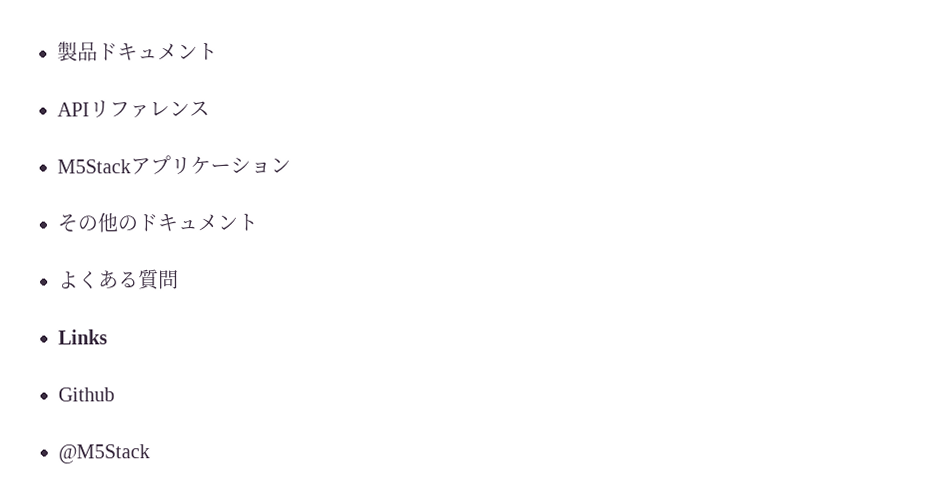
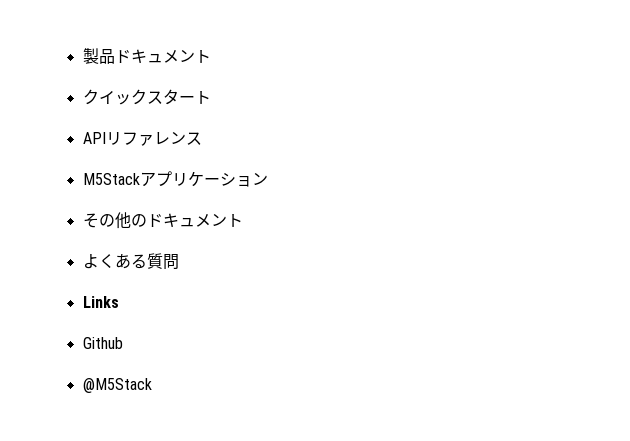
(218, 51) none -> [82,89,211,105] // クイックスタート

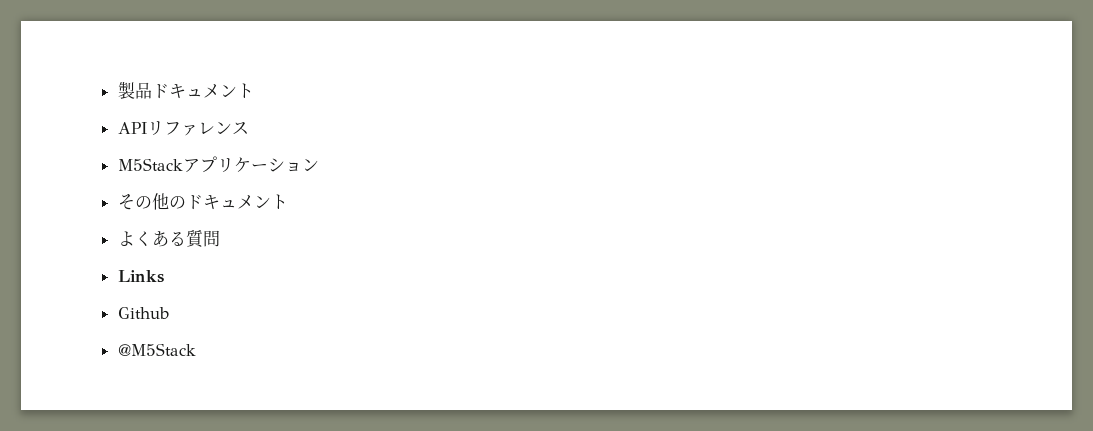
[82,89,211,105] // クイックスタート -> (254, 91) none

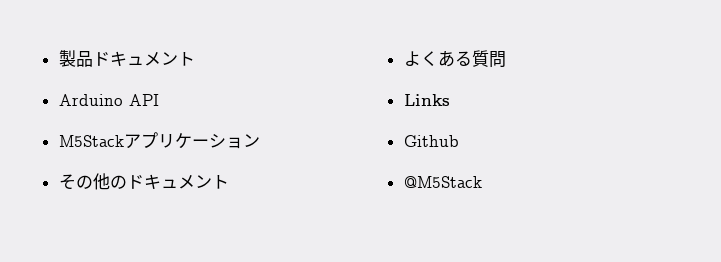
(254, 91) none -> [58,94,123,106] Arduino
[146,121,249,136] リファレンス -> (159, 100) none

